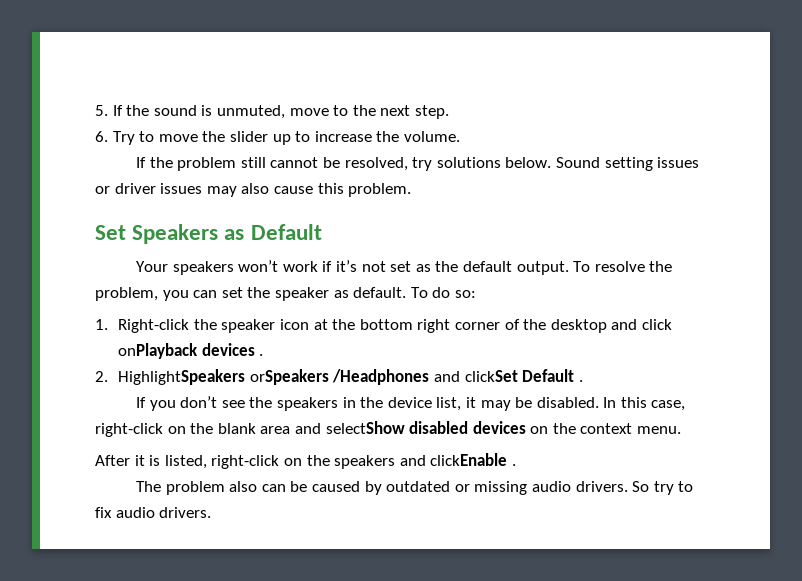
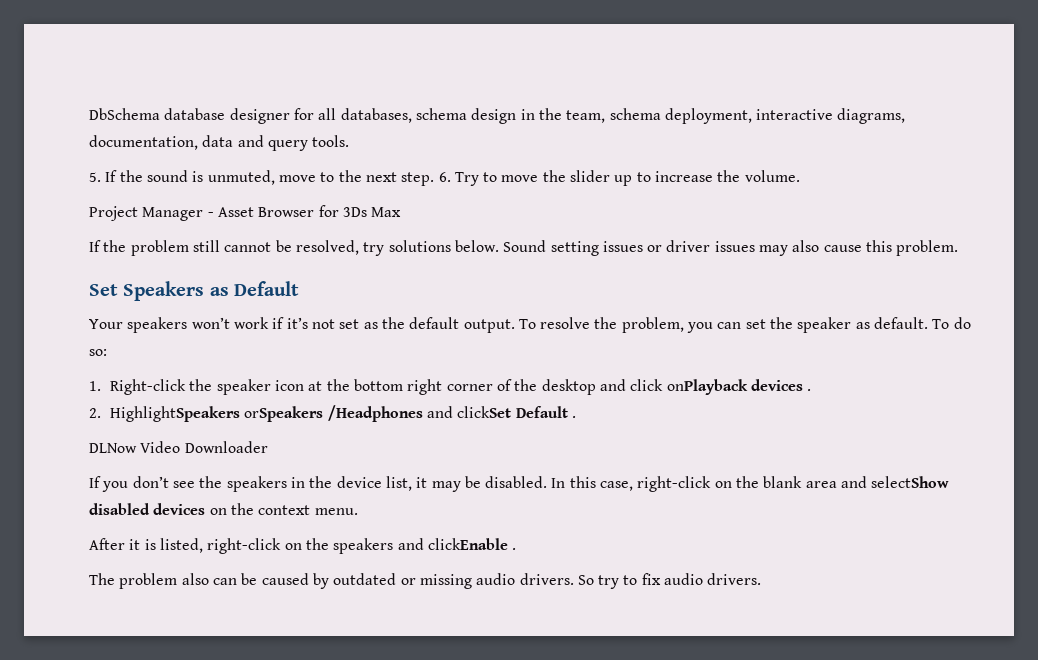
(95, 110) none -> [89,108,906,124] [89,135,350,151] DbSchema database designer for all databases, schema design in the team, schema deployment, interactive diagrams, documentation, data and query tools. //
(449, 112) // -> (435, 179) none
(460, 136) none -> [89,205,402,221] // Project Manager - Asset Browser for 3Ds Max
(583, 381) none -> [89,441,268,453] // DLNow Video Downloader

